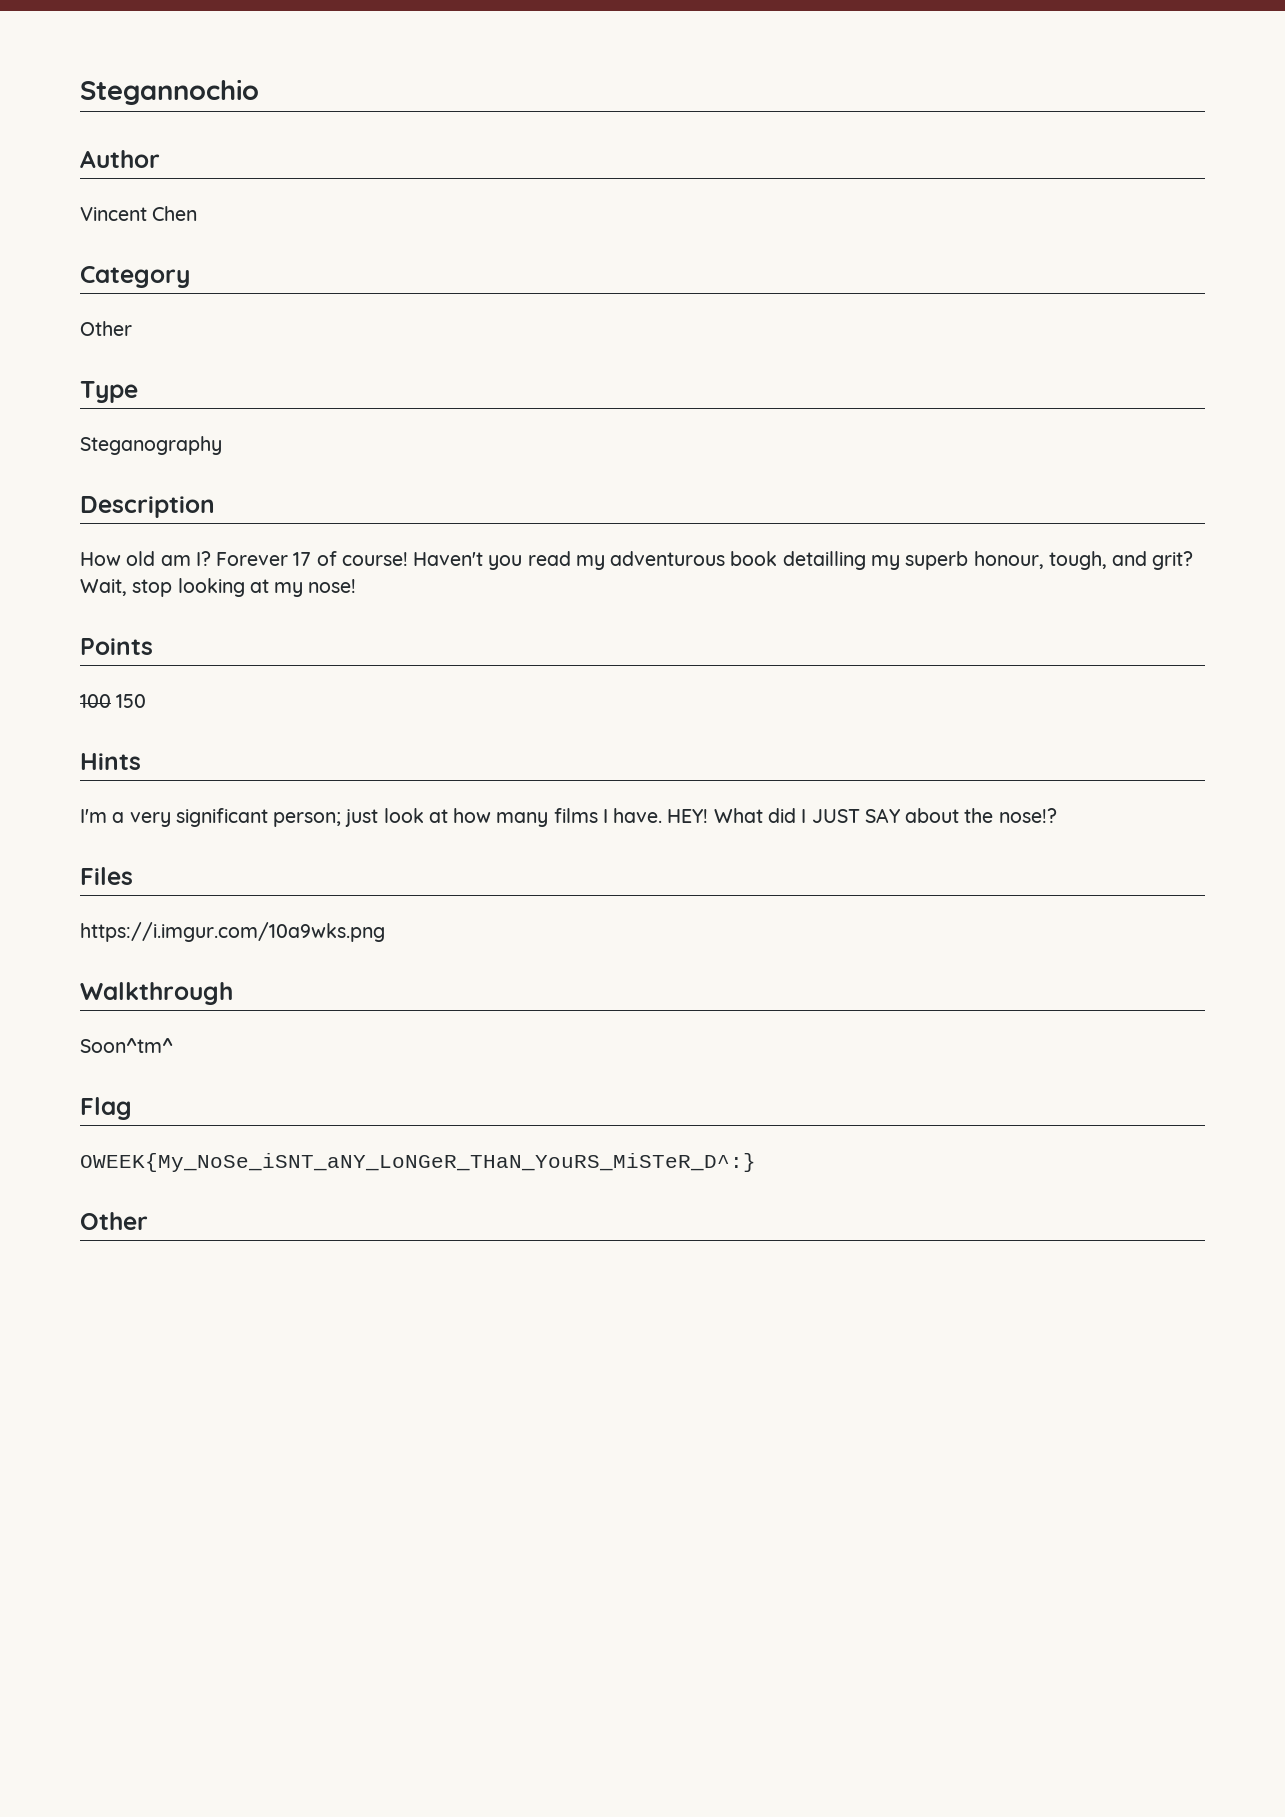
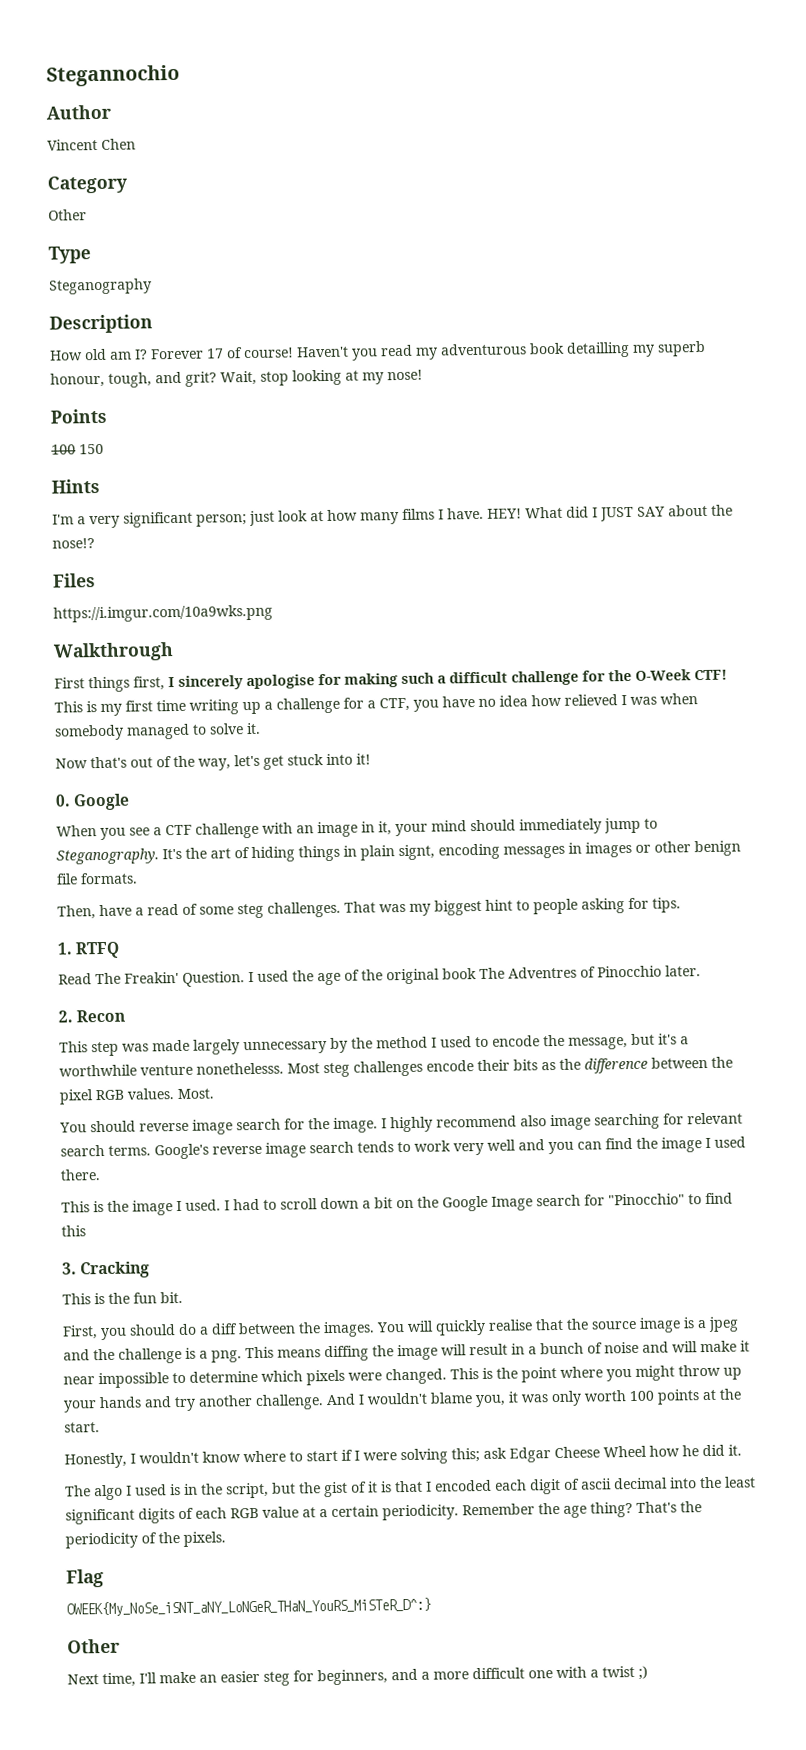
[80,1038,173,1053] [80,1097,132,1120] [80,1153,756,1172] [80,1212,148,1230] Soon^tm^ // Flag // OWEEK{My_NoSe_iSNT_aNY_LoNGeR_THaN_YouRS_MiSTeR_D^:} // Other -> [54,669,727,693] [54,693,698,716] [54,722,261,741] [55,753,371,771] [55,793,131,811] [56,817,658,841] [56,840,741,865] [56,872,138,885] [57,897,681,920] [57,941,121,959] [58,965,701,987] [58,1009,126,1023] [59,1033,689,1057] [59,1056,733,1078] [59,1088,214,1105] [59,1112,743,1135] [60,1136,746,1160] [60,1169,101,1181] [61,1192,733,1216] [61,1225,86,1237] [62,1261,151,1279] [62,1291,183,1305] [62,1316,739,1341] [63,1340,750,1364] [63,1364,742,1389] [63,1388,741,1413] [64,1422,100,1433] [64,1444,742,1469] [65,1476,756,1501] [65,1501,702,1525] [65,1531,226,1549] [66,1569,104,1588] [66,1597,431,1617] [67,1638,120,1654] [67,1665,648,1688] First things first, I sincerely apologise for making such a difficult challenge for the O-Week CTF! This is my first time writing up a challenge for a CTF, you have no idea how relieved I was when somebody managed to solve it. // Now that's out of the way, let's get stuck into it! // 0. Google // When you see a CTF challenge with an image in it, your mind should immediately jump to Steganography. It's the art of hiding things in plain signt, encoding messages in images or other benign file formats. // Then, have a read of some steg challenges. That was my biggest hint to people asking for tips. // 1. RTFQ // Read The Freakin' Question. I used the age of the original book The Adventres of Pinocchio later. // 2. Recon // This step was made largely unnecessary by the method I used to encode the message, but it's a worthwhile venture nonethelesss. Most steg challenges encode their bits as the difference between the pixel RGB values. Most. // You should reverse image search for the image. I highly recommend also image searching for relevant search terms. Google's reverse image search tends to work very well and you can find the image I used there. // This is the image I used. I had to scroll down a bit on the Google Image search for "Pinocchio" to find this // 3. Cracking // This is the fun bit. // First, you should do a diff between the images. You will quickly realise that the source image is a jpeg and the challenge is a png. This means diffing the image will result in a bunch of noise and will make it near impossible to determine which pixels were changed. This is the point where you might throw up your hands and try another challenge. And I wouldn't blame you, it was only worth 100 points at the start. // Honestly, I wouldn't know where to start if I were solving this; ask Edgar Cheese Wheel how he did it. // The algo I used is in the script, but the gist of it is that I encoded each digit of ascii decimal into the least significant digits of each RGB value at a certain periodicity. Remember the age thing? That's the periodicity of the pixels. // Flag // OWEEK{My_NoSe_iSNT_aNY_LoNGeR_THaN_YouRS_MiSTeR_D^:} // Other // Next time, I'll make an easier steg for beginners, and a more difficult one with a twist ;)

